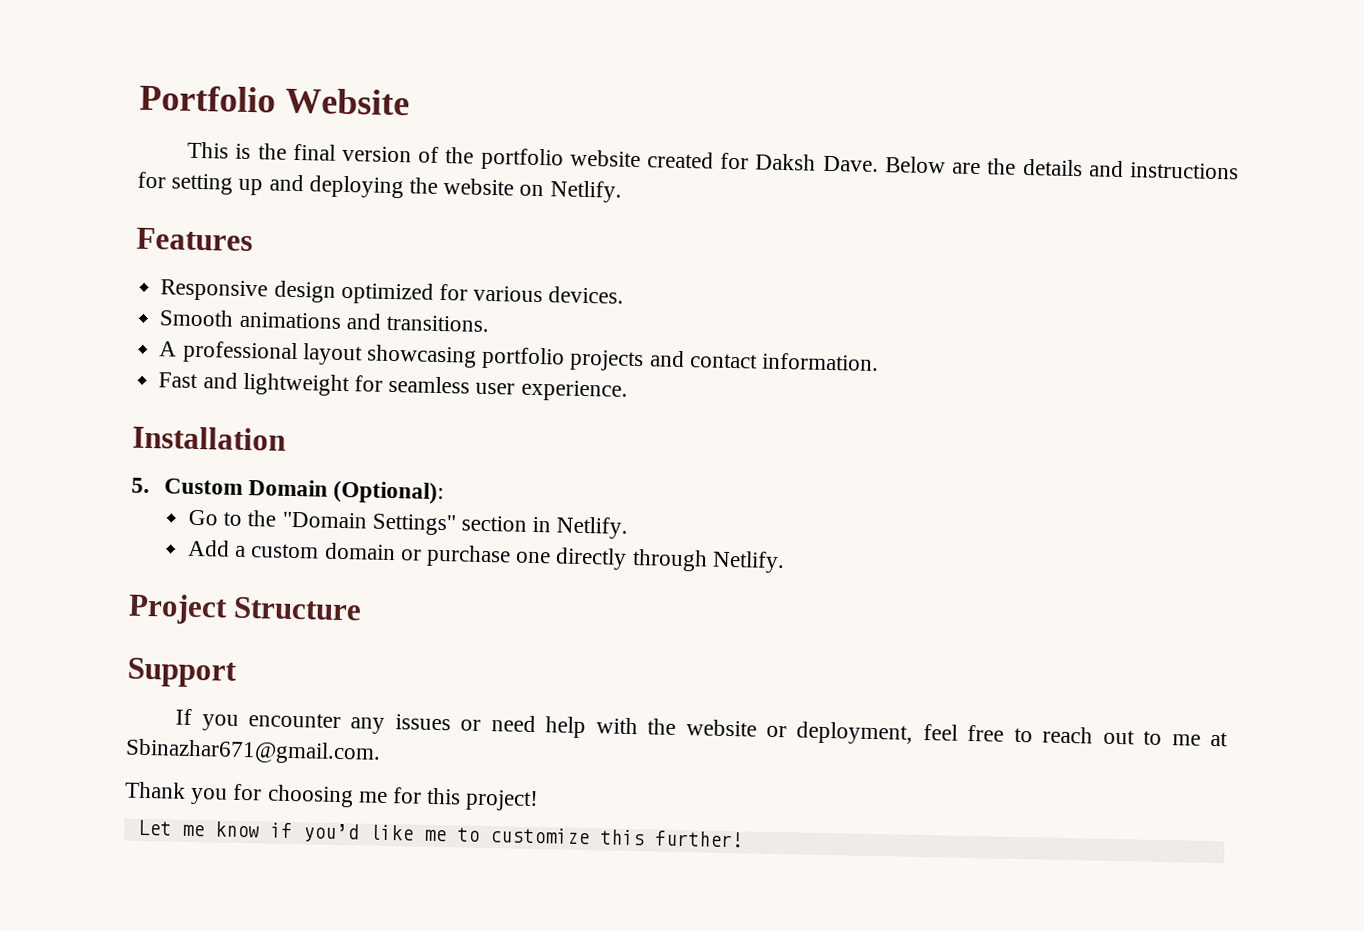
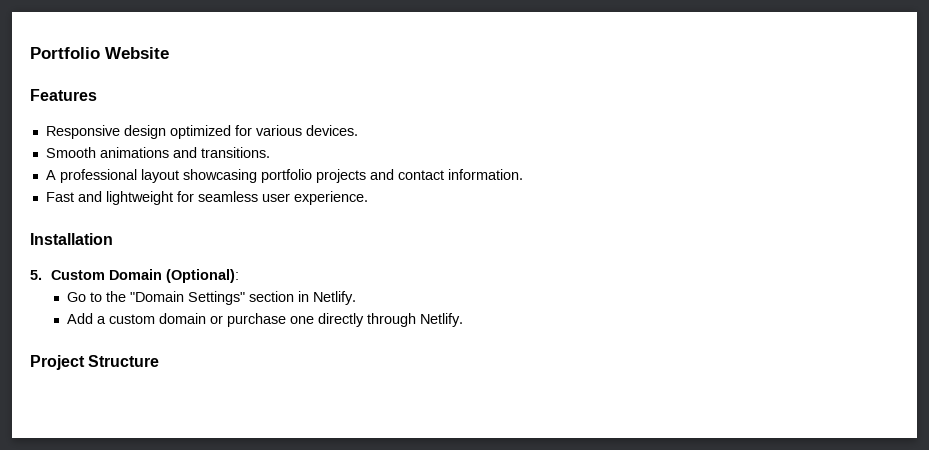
[187,141,1239,180] [137,171,622,203] // This is the final version of the portfolio website created for Daksh Dave. Below are the details and instructions for setting up and deploying the website on Netlify. -> (169, 53) none
[127,657,237,688] [175,708,1228,747] [125,738,381,765] [125,781,540,812] [137,819,744,848] // Support // If you encounter any issues or need help with the website or deployment, feel free to reach out to me at Sbinazhar671@gmail.com. // Thank you for choosing me for this project! // Let me know if you’d like me to customize this further! -> (160, 361) none

